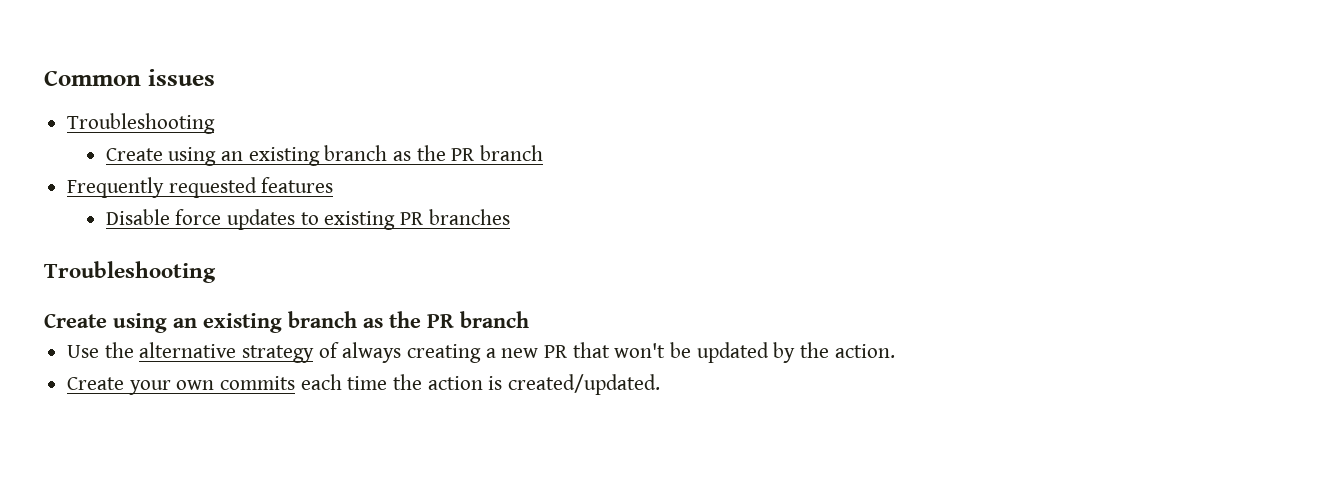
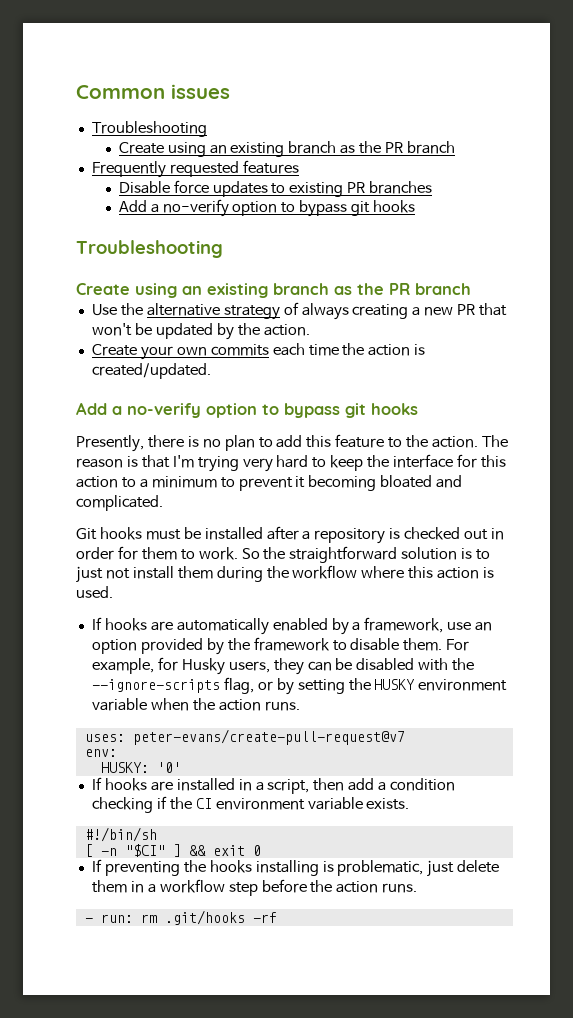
(510, 217) none -> [118,199,416,217] // Add a no-verify option to bypass git hooks
(661, 384) none -> [76,402,418,418] [76,434,508,452] [76,454,506,472] [76,475,463,491] [76,495,163,511] [76,526,505,544] [76,546,491,563] [76,565,495,583] [76,586,113,598] [91,617,493,635] [91,637,470,655] [91,657,475,675] [91,677,508,695] [91,698,300,711] [84,729,405,745] [84,749,117,757] [100,762,181,773] [91,777,456,794] [91,796,410,813] [84,827,157,842] [84,844,261,857] [91,859,500,877] [91,879,418,896] [84,910,277,925] // Add a no-verify option to bypass git hooks // Presently, there is no plan to add this feature to the action. The reason is that I'm trying very hard to keep the interface for this action to a minimum to prevent it becoming bloated and complicated. // Git hooks must be installed after a repository is checked out in order for them to work. So the straightforward solution is to just not install them during the workflow where this action is used. // If hooks are automatically enabled by a framework, use an option provided by the framework to disable them. For example, for Husky users, they can be disabled with the --ignore-scripts flag, or by setting the HUSKY environment variable when the action runs. // uses: peter-evans/create-pull-request@v7 // env: // HUSKY: '0' // If hooks are installed in a script, then add a condition checking if the CI environment variable exists. // #!/bin/sh // [ -n "$CI" ] && exit 0 // If preventing the hooks installing is problematic, just delete them in a workflow step before the action runs. // - run: rm .git/hooks -rf

